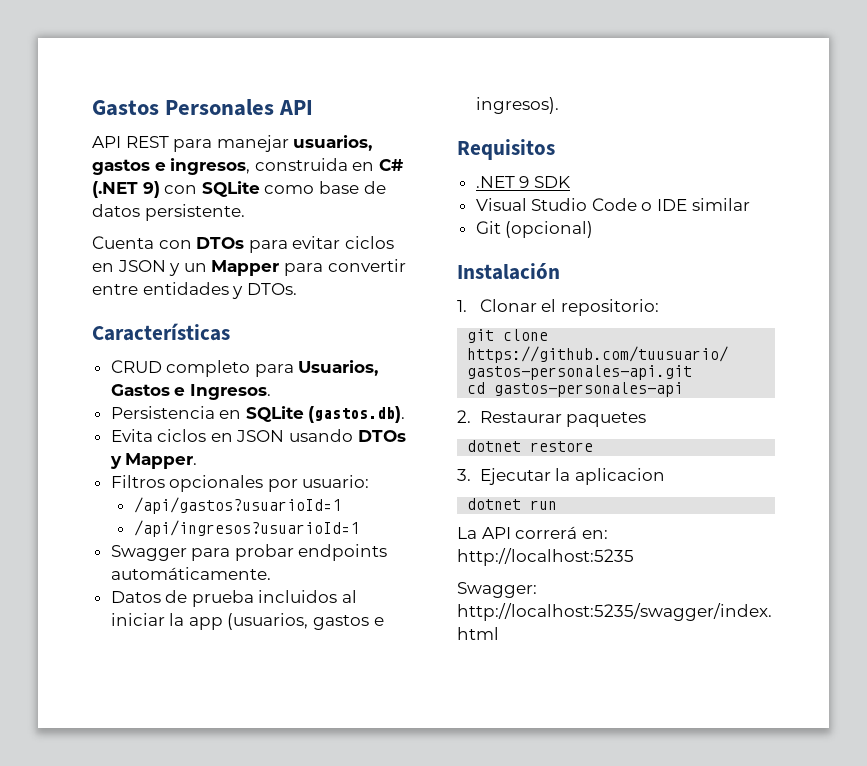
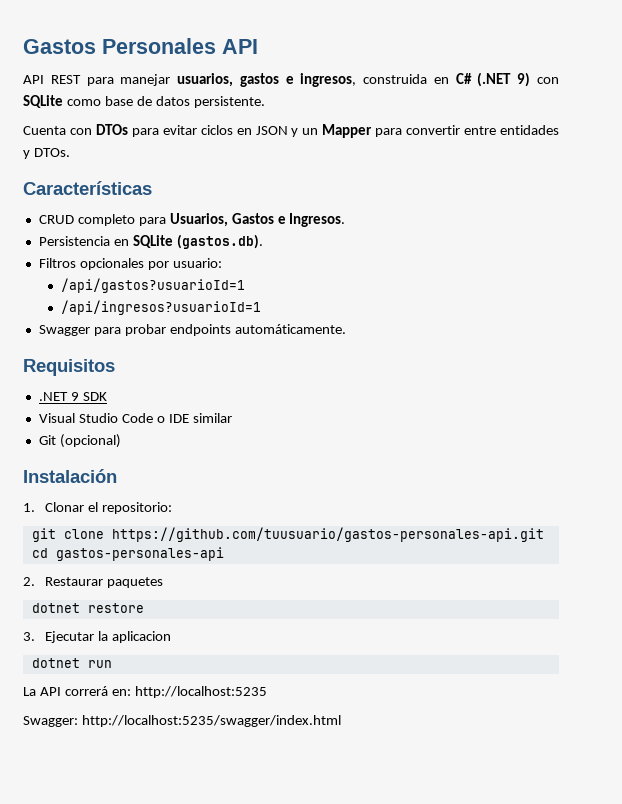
[110,429,406,442] [109,453,198,469] // Evita ciclos en JSON usando DTOs y Mapper. -> (263, 241) none
[110,590,358,607] [110,613,384,630] [475,97,559,114] // Datos de prueba incluidos al iniciar la app (usuarios, gastos e ingresos). -> (346, 329) none

